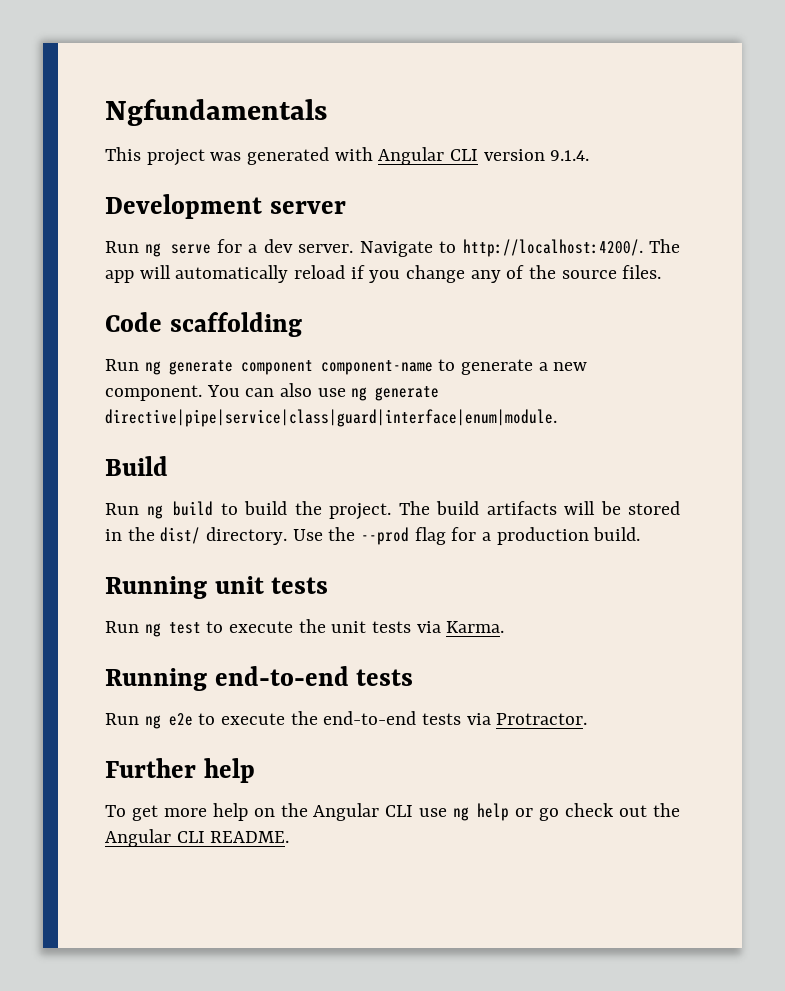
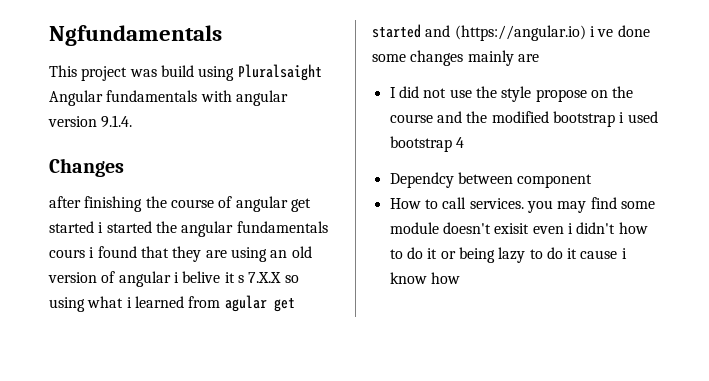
[247,147,590,165] [105,194,346,219] [105,239,681,257] [105,265,662,283] [105,312,302,337] [105,359,588,375] [105,383,440,401] [105,409,557,427] [105,456,168,476] [105,501,680,520] [105,527,641,545] [105,576,329,599] [105,619,505,637] [105,666,414,691] [105,711,588,729] [105,758,255,783] [105,803,680,821] [105,829,290,847] generated with Angular CLI version 9.1.4. // Development server // Run ng serve for a dev server. Navigate to http://localhost:4200/. The app will automatically reload if you change any of the source files. // Code scaffolding // Run ng generate component component-name to generate a new component. You can also use ng generate directive|pipe|service|class|guard|interface|enum|module. // Build // Run ng build to build the project. The build artifacts will be stored in the dist/ directory. Use the --prod flag for a production build. // Running unit tests // Run ng test to execute the unit tests via Karma. // Running end-to-end tests // Run ng e2e to execute the end-to-end tests via Protractor. // Further help // To get more help on the Angular CLI use ng help or go check out the Angular CLI README. -> [160,64,322,81] [49,90,288,106] [48,115,133,128] [49,158,124,177] [49,196,311,212] [49,221,328,237] [49,246,312,262] [48,271,299,287] [49,295,295,312] [372,24,650,41] [372,50,539,66] [389,86,634,102] [389,111,658,127] [389,136,464,152] [389,172,593,188] [389,197,655,213] [389,222,648,234] [389,247,627,263] [389,272,460,284] build using Pluralsaight Angular fundamentals with angular version 9.1.4. // Changes // after finishing the course of angular get started i started the angular fundamentals cours i found that they are using an old version of angular i belive it s 7.X.X so using what i learned from agular get started and (https://angular.io) i ve done some changes mainly are // I did not use the style propose on the course and the modified bootstrap i used bootstrap 4 // Dependcy between component // How to call services. you may find some module doesn't exisit even i didn't how to do it or being lazy to do it cause i know how

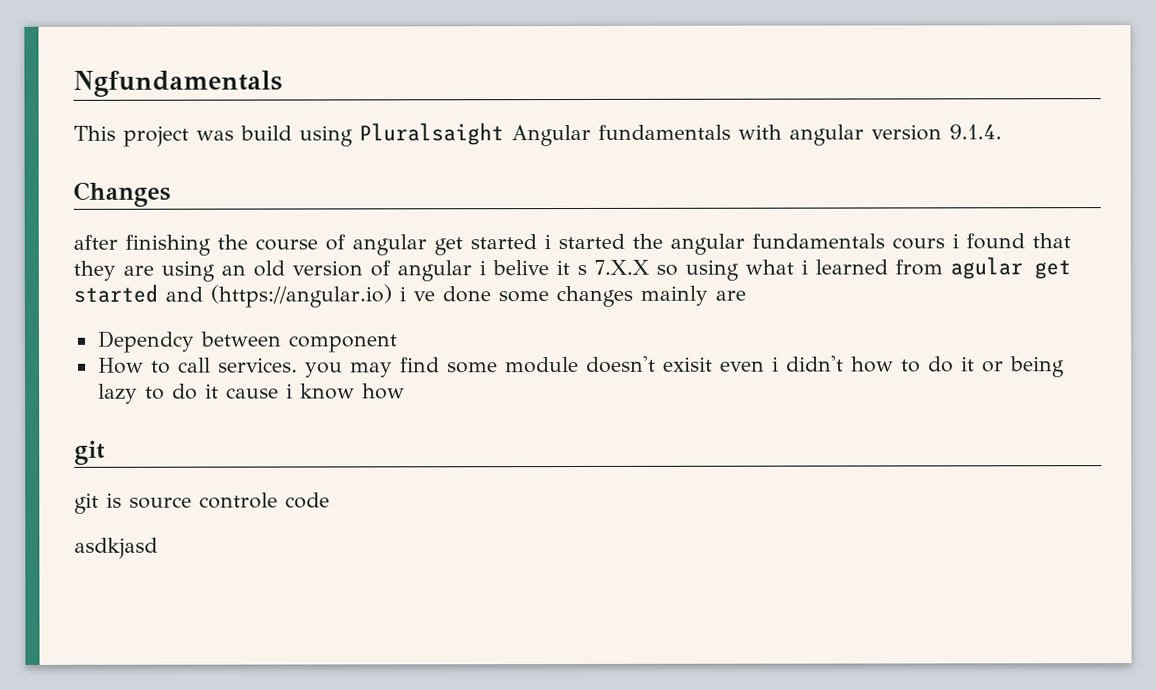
[389,86,634,102] [389,111,658,127] [389,136,464,152] // I did not use the style propose on the course and the modified bootstrap i used bootstrap 4 -> (746, 295) none
(460, 278) none -> [74,440,106,465] [74,492,330,514] [74,537,158,559] // git // git is source controle code // asdkjasd

